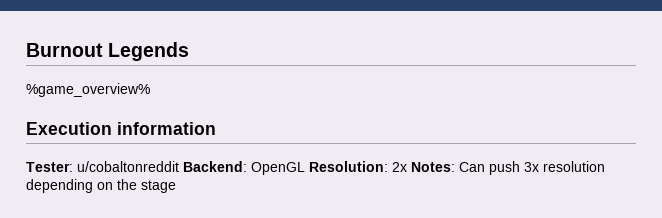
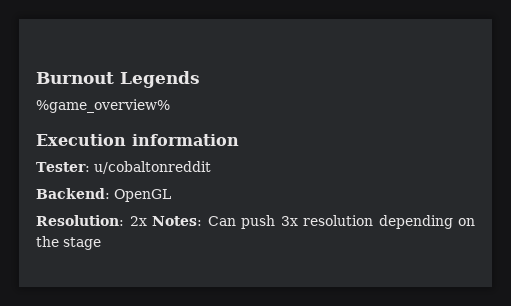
(179, 166) none -> (211, 167) //
(305, 168) none -> (171, 195) //

